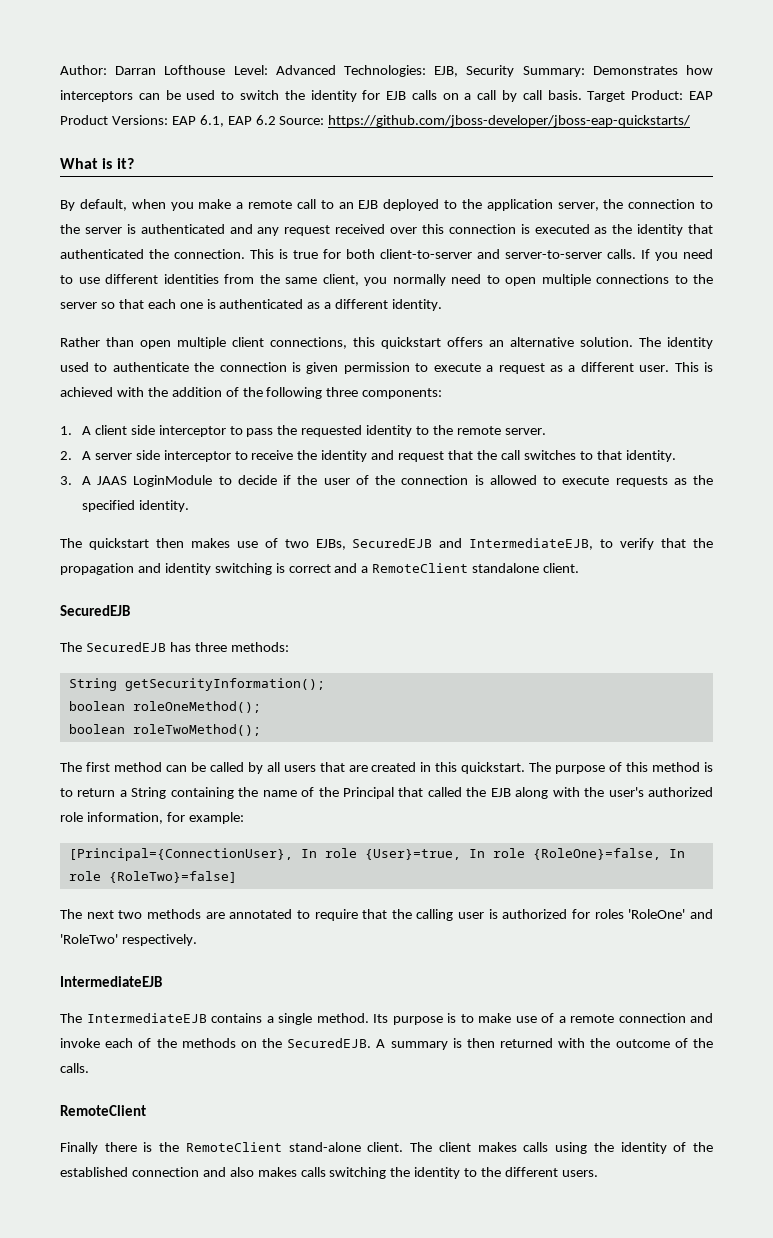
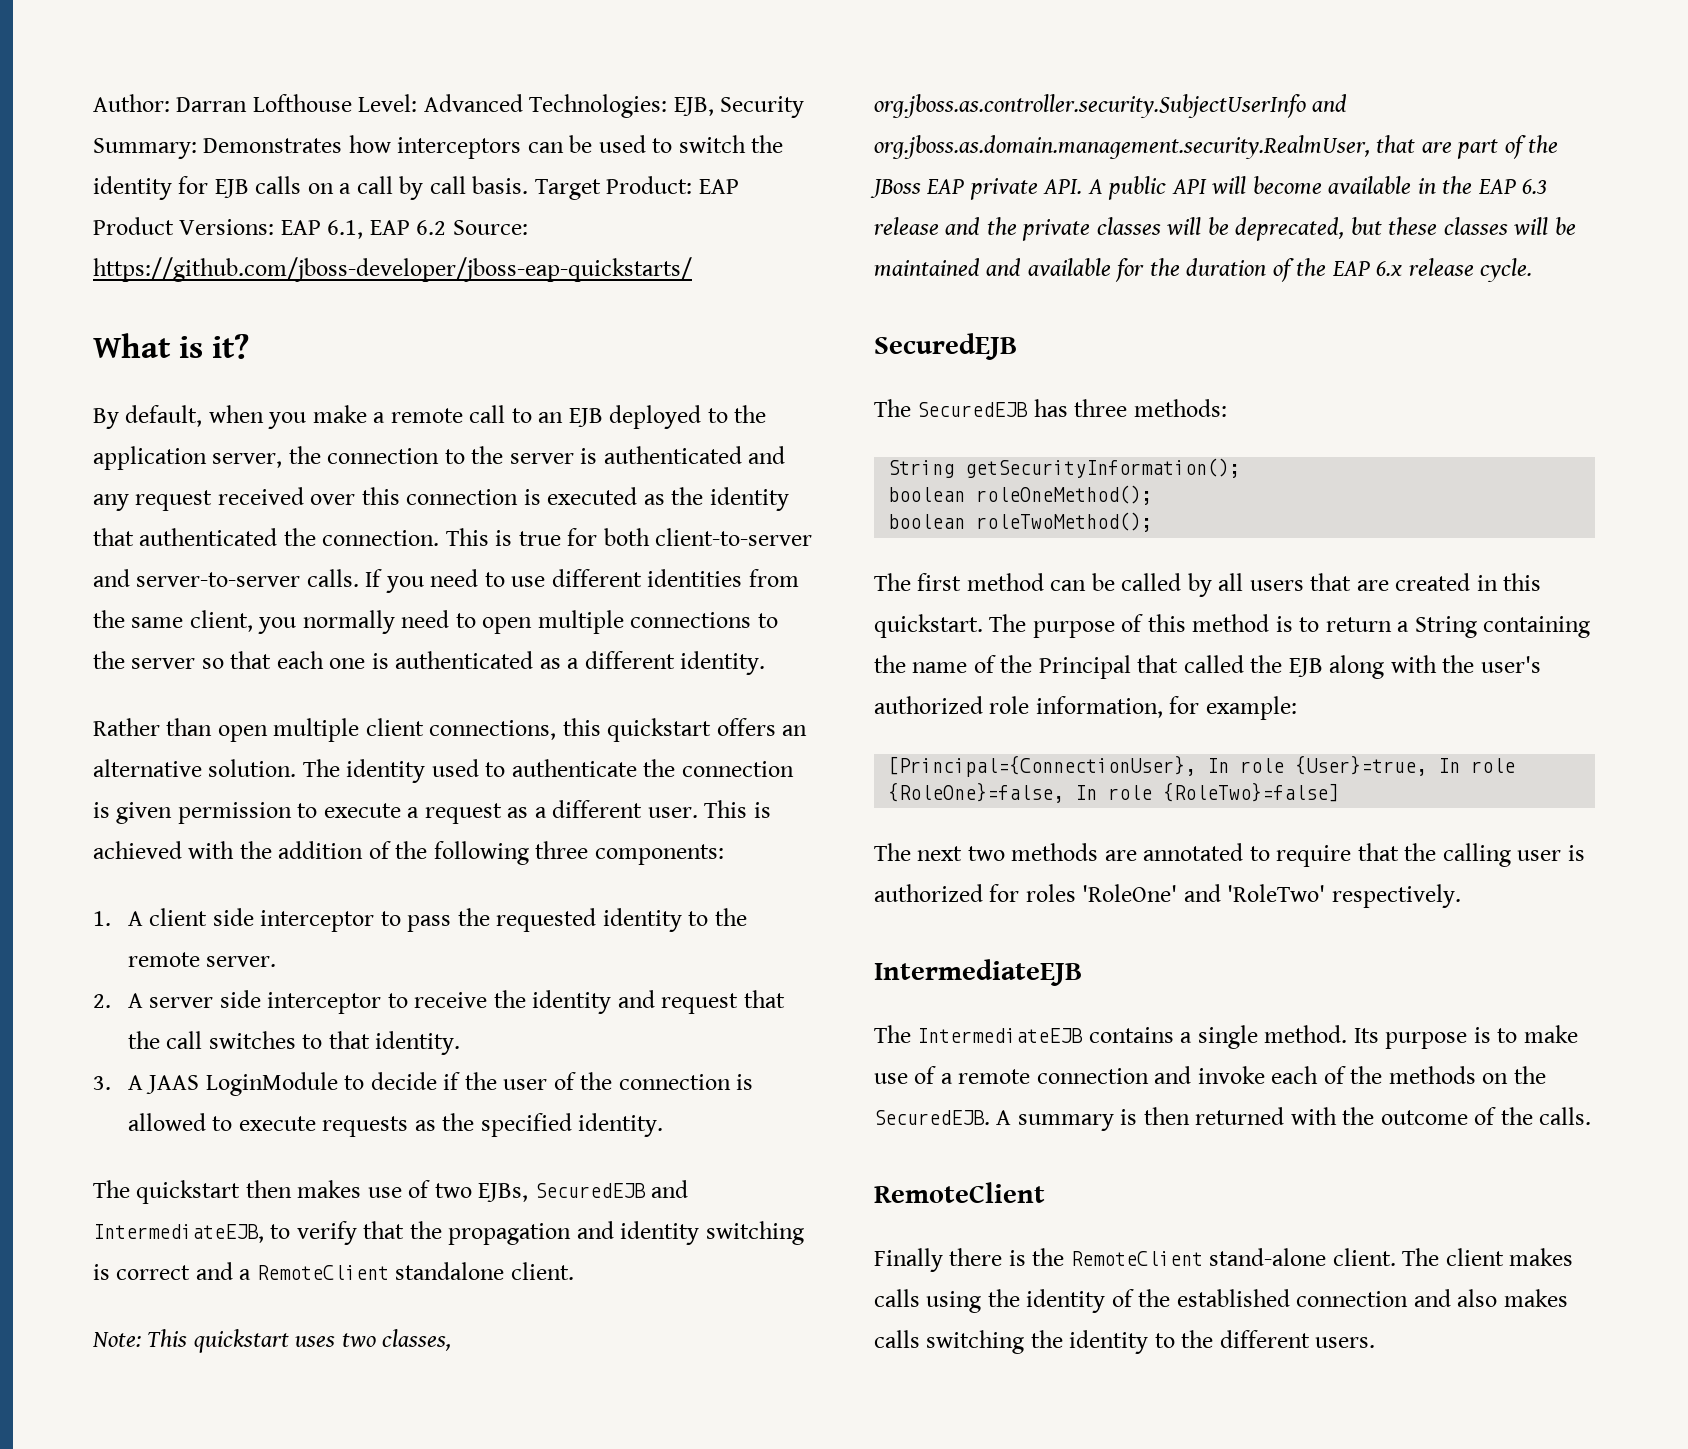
(580, 568) none -> [92,1329,452,1353] [874,94,1348,118] [874,135,1559,159] [870,176,1548,200] [874,217,1576,241] [874,258,1533,282] // Note: This quickstart uses two classes, org.jboss.as.controller.security.SubjectUserInfo and org.jboss.as.domain.management.security.RealmUser, that are part of the JBoss EAP private API. A public API will become available in the EAP 6.3 release and the private classes will be deprecated, but these classes will be maintained and available for the duration of the EAP 6.x release cycle.

